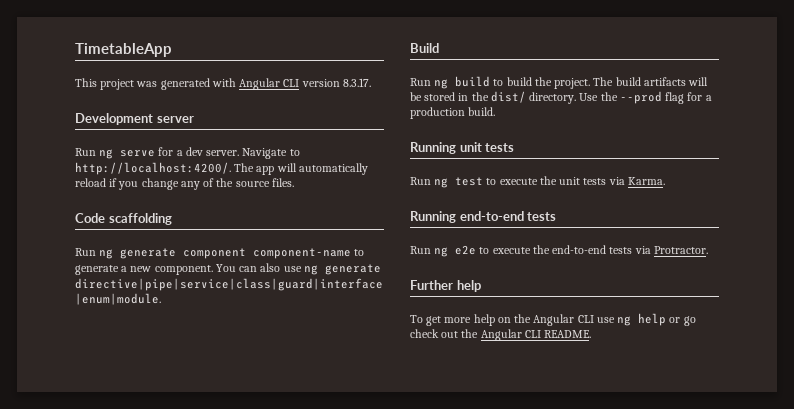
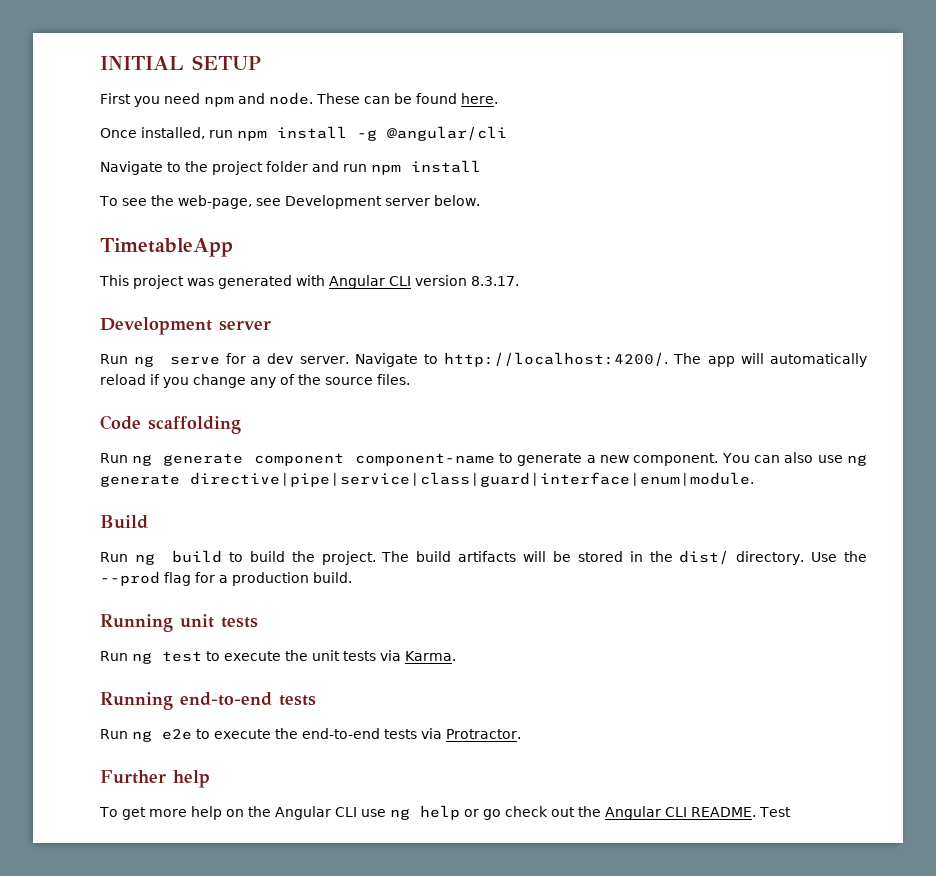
(75, 50) none -> [100,55,261,70] [100,92,498,107] [100,126,507,141] [100,160,481,175] [99,195,480,209] INITIAL SETUP // First you need npm and node. These can be found here. // Once installed, run npm install -g @angular/cli // Navigate to the project folder and run npm install // To see the web-page, see Development server below. //
(592, 334) none -> [758,807,791,817] Test

